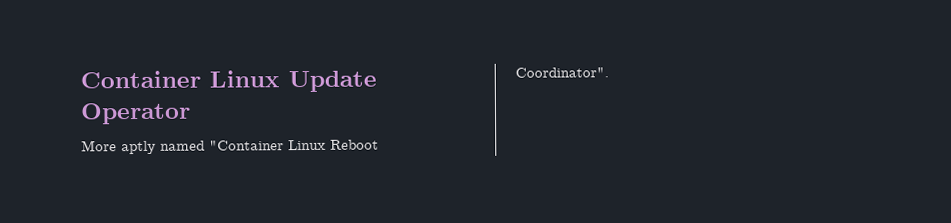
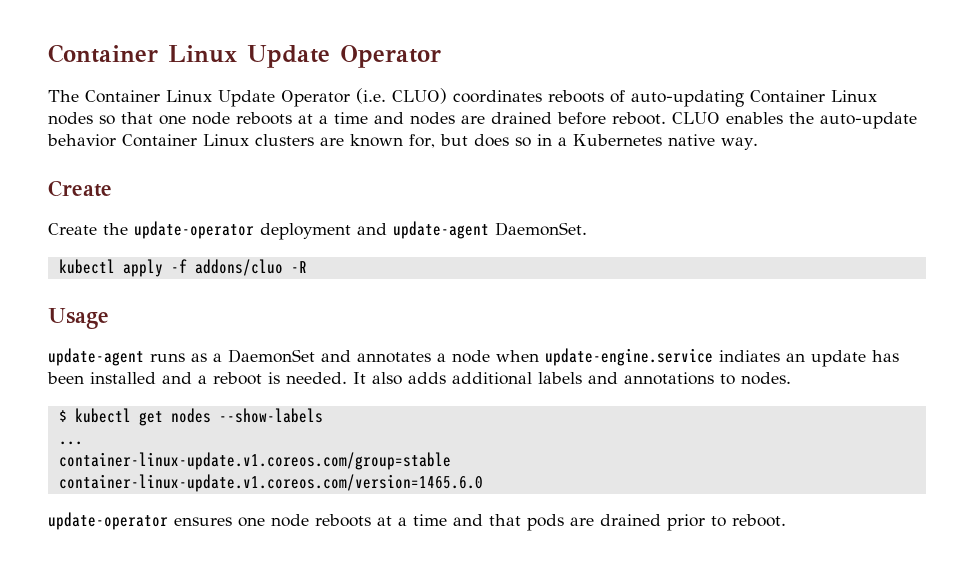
[81,139,379,155] [515,67,609,78] More aptly named "Container Linux Reboot Coordinator". -> [48,88,877,107] [48,112,917,129] [47,134,758,150] [48,180,112,197] [48,221,587,240] [58,259,307,277] [48,308,109,329] [48,348,899,367] [47,372,791,385] [58,408,323,426] [58,441,83,445] [58,452,451,470] [58,474,483,492] [48,512,786,531] The Container Linux Update Operator (i.e. CLUO) coordinates reboots of auto-updating Container Linux nodes so that one node reboots at a time and nodes are drained before reboot. CLUO enables the auto-update behavior Container Linux clusters are known for, but does so in a Kubernetes native way. // Create // Create the update-operator deployment and update-agent DaemonSet. // kubectl apply -f addons/cluo -R // Usage // update-agent runs as a DaemonSet and annotates a node when update-engine.service indiates an update has been installed and a reboot is needed. It also adds additional labels and annotations to nodes. // $ kubectl get nodes --show-labels // ... // container-linux-update.v1.coreos.com/group=stable // container-linux-update.v1.coreos.com/version=1465.6.0 // update-operator ensures one node reboots at a time and that pods are drained prior to reboot.

